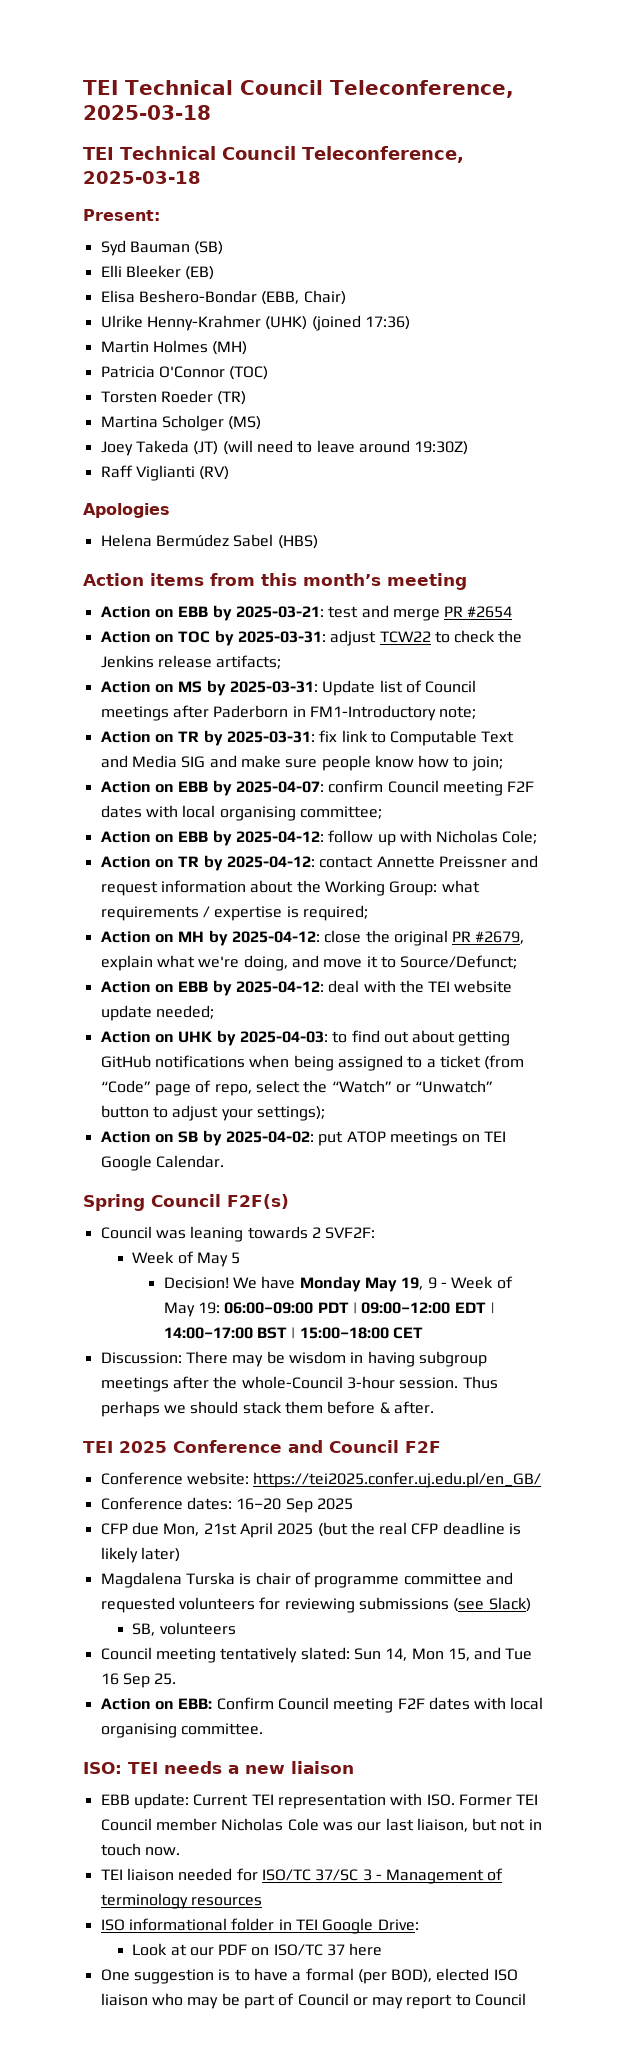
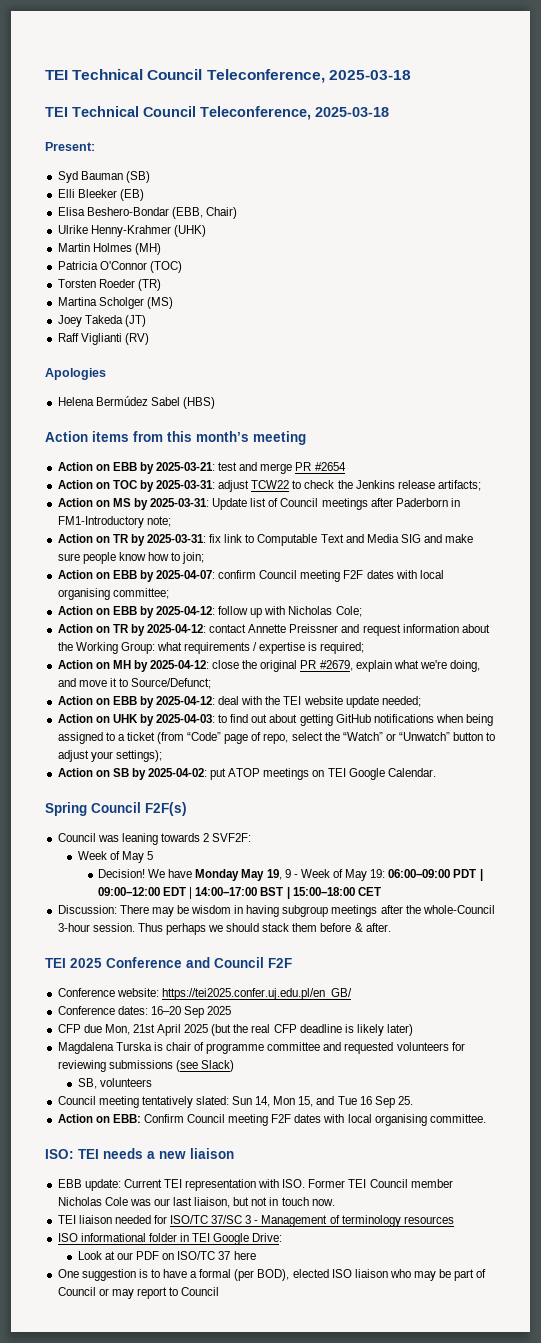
[311,315,410,331] (joined 17:36) -> (206, 231) none
[222,440,469,455] (will need to leave around 19:30Z) -> (146, 321) none

